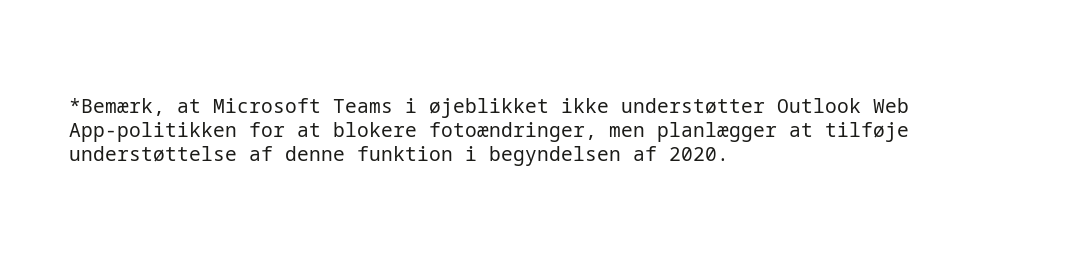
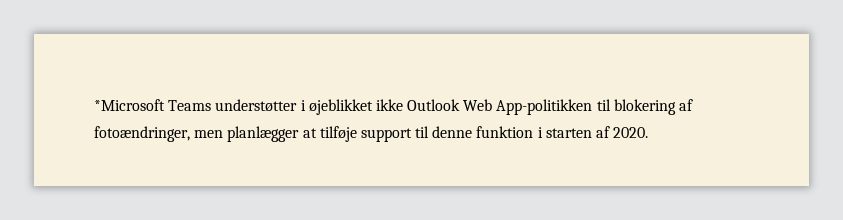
[69,98,393,116] *Bemærk, at Microsoft Teams -> [94,99,298,112] *Microsoft Teams understøtter
[621,98,765,114] understøtter -> (403, 105) none
[249,122,417,137] for at blokere -> [596,99,694,115] til blokering af
[69,146,273,162] understøttelse af -> [360,126,430,142] support til
[489,146,621,166] begyndelsen -> [545,128,592,138] starten

